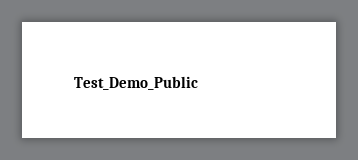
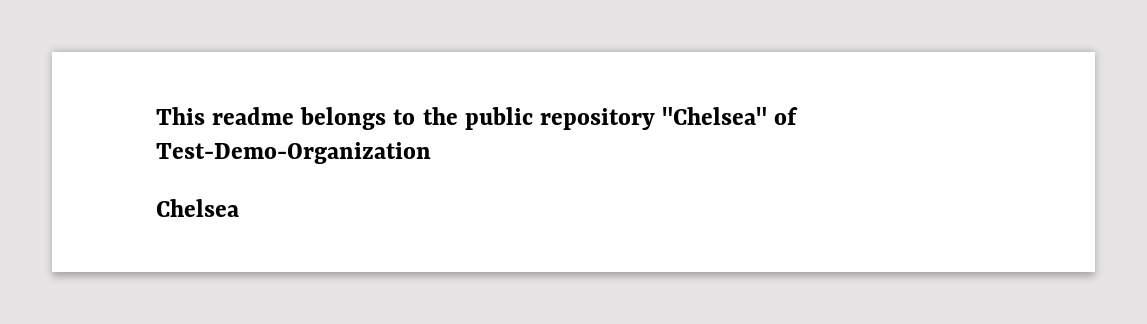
[74,76,198,90] Test_Demo_Public -> [156,107,799,130] [156,142,431,164] [156,199,239,217] This readme belongs to the public repository "Chelsea" of Test-Demo-Organization // Chelsea

